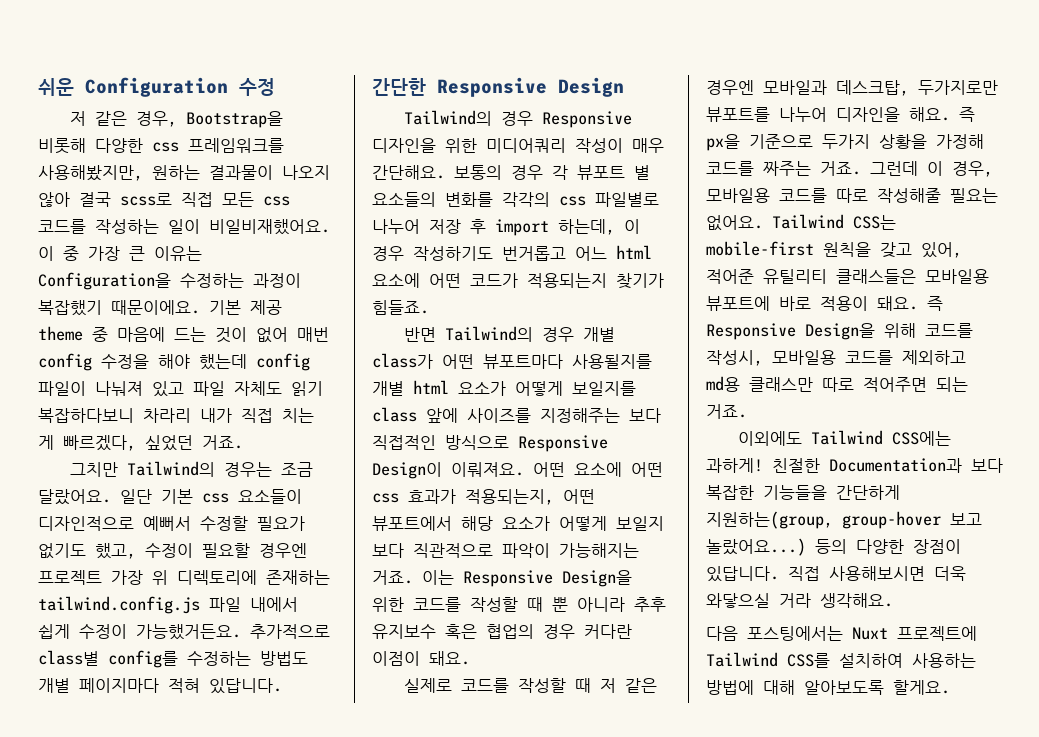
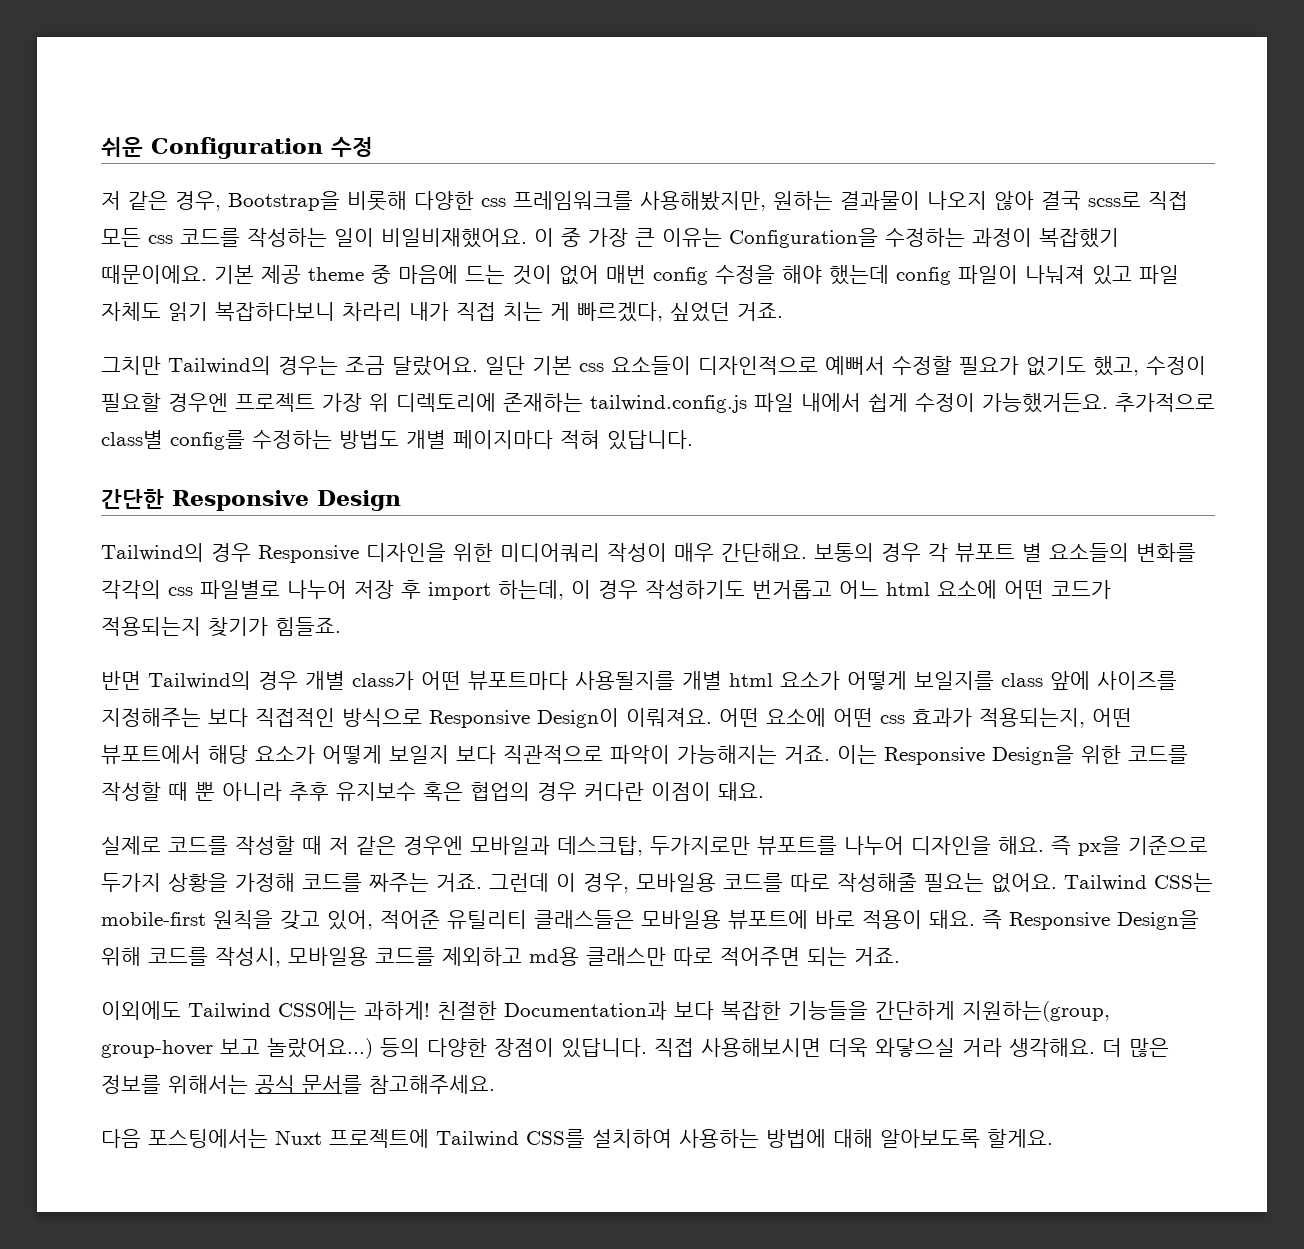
(893, 600) none -> [1102,1038,1169,1057] [101,1075,495,1094] 더 많은 정보를 위해서는 공식 문서를 참고해주세요.

